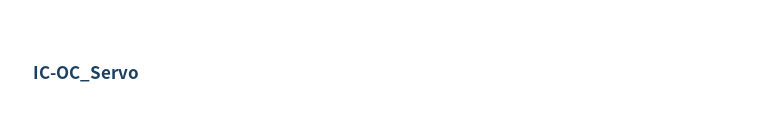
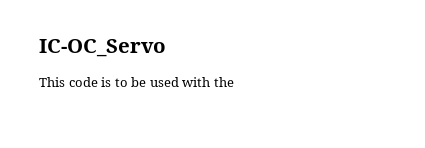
(139, 74) none -> [39,77,234,87] // This code is to be used with the

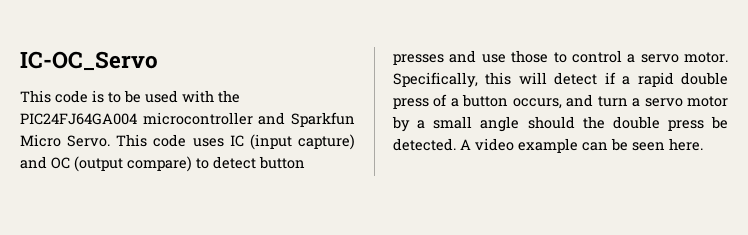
(234, 82) none -> [20,112,356,127] [20,134,355,150] [20,156,305,172] [393,50,728,65] [393,72,728,88] [393,94,728,109] [392,116,728,132] [393,138,703,153] PIC24FJ64GA004 microcontroller and Sparkfun Micro Servo. This code uses IC (input capture) and OC (output compare) to detect button presses and use those to control a servo motor. Specifically, this will detect if a rapid double press of a button occurs, and turn a servo motor by a small angle should the double press be detected. A video example can be seen here.

